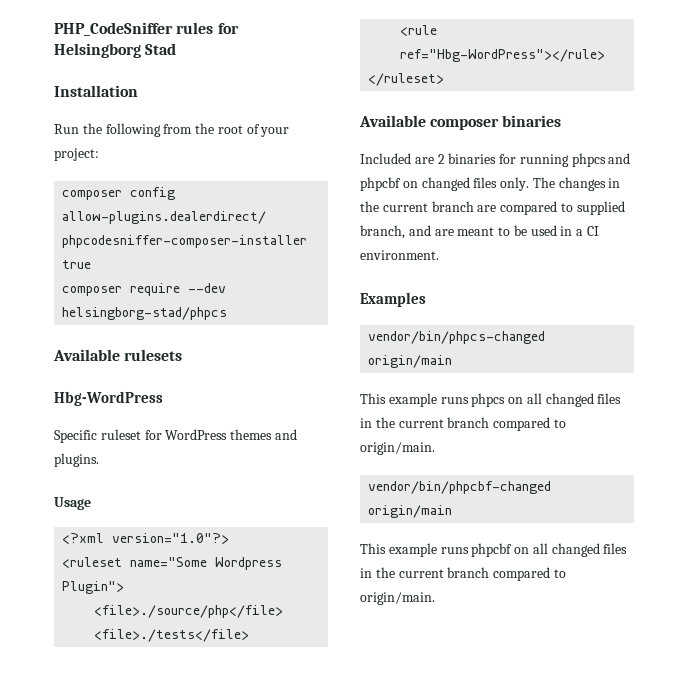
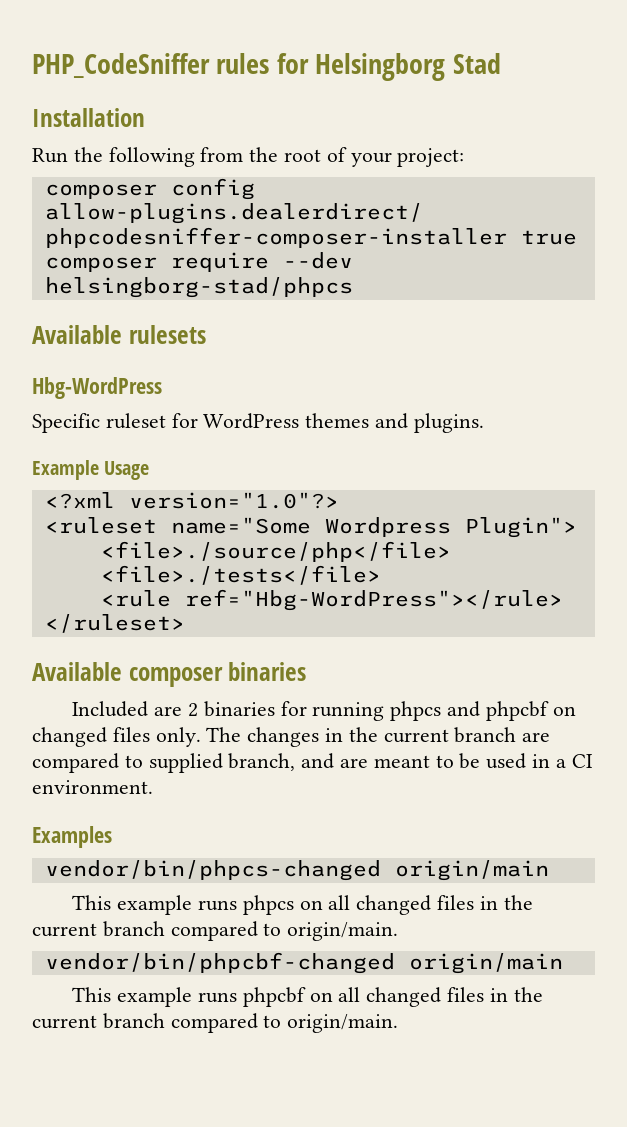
(99, 460) none -> [32,460,99,480] Example

